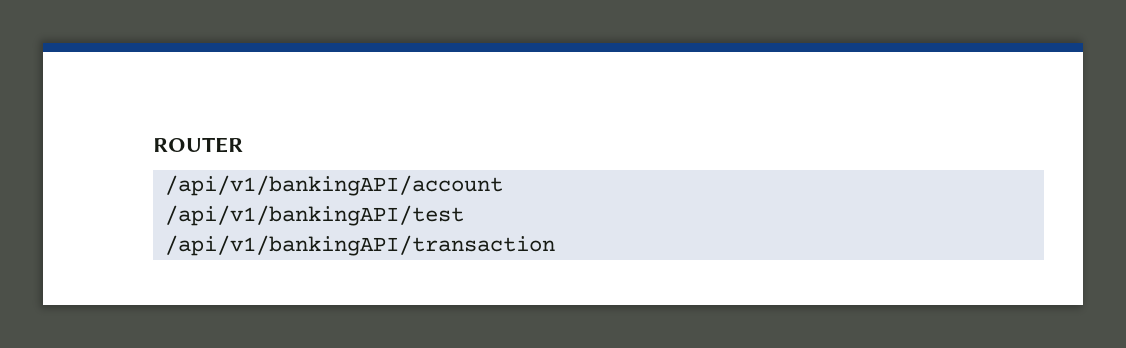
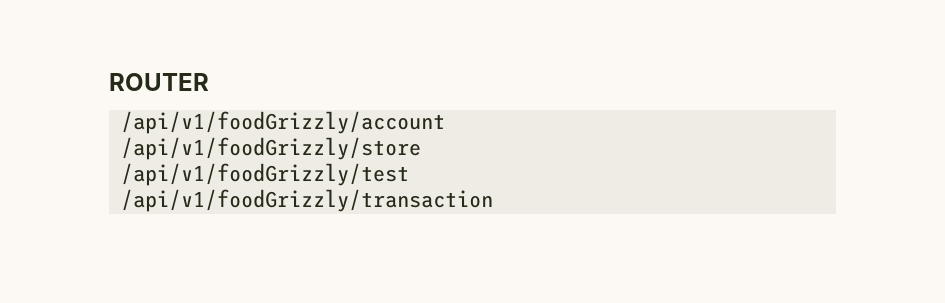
[165,175,503,196] [165,205,464,226] [165,235,555,256] /api/v1/bankingAPI/account // /api/v1/bankingAPI/test // /api/v1/bankingAPI/transaction -> [121,111,446,134] [121,137,422,160] [121,163,410,186] [121,189,494,212] /api/v1/foodGrizzly/account // /api/v1/foodGrizzly/store // /api/v1/foodGrizzly/test // /api/v1/foodGrizzly/transaction

